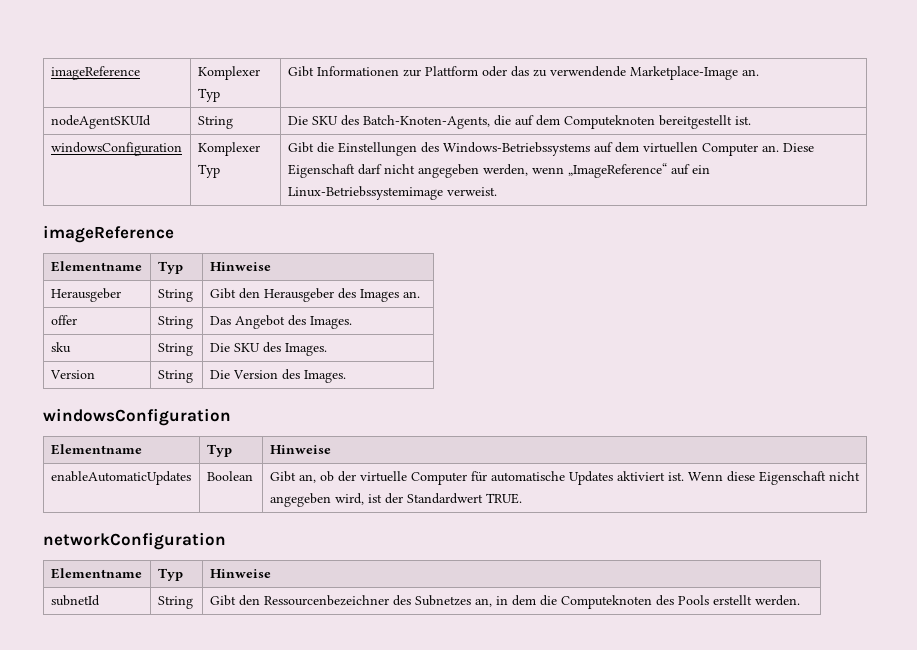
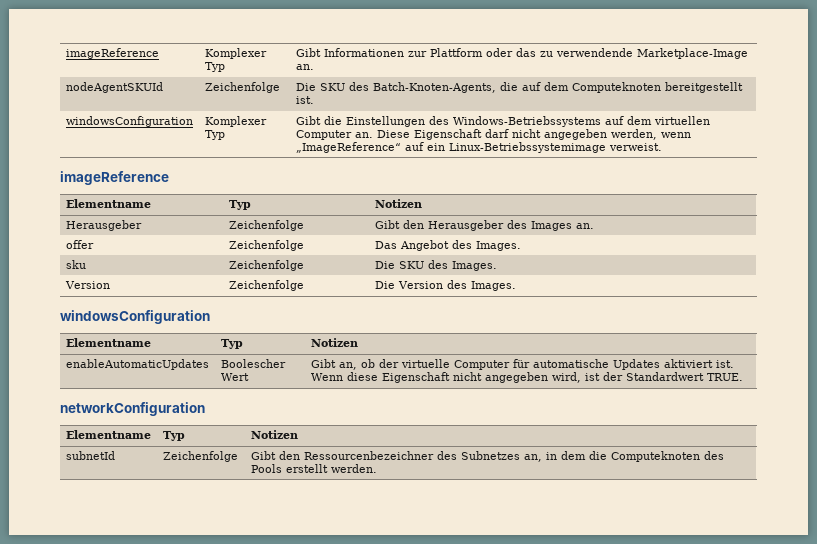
[197,116,233,129] String -> [204,82,280,93] Zeichenfolge
[209,262,271,271] Hinweise -> [374,199,422,208] Notizen
[157,289,193,302] String -> [228,220,304,231] Zeichenfolge
[157,316,193,329] String -> [228,240,304,251] Zeichenfolge
[157,343,193,356] String -> [228,260,304,271] Zeichenfolge
[157,370,193,383] String -> [228,280,304,291] Zeichenfolge
[269,445,331,454] Hinweise -> [310,338,358,347] Notizen
[206,471,253,481] Boolean -> [220,359,286,368] [220,373,249,381] Boolescher Wert
[209,569,271,578] Hinweise -> [250,430,298,439] Notizen
[157,596,193,609] String -> [162,451,238,462] Zeichenfolge

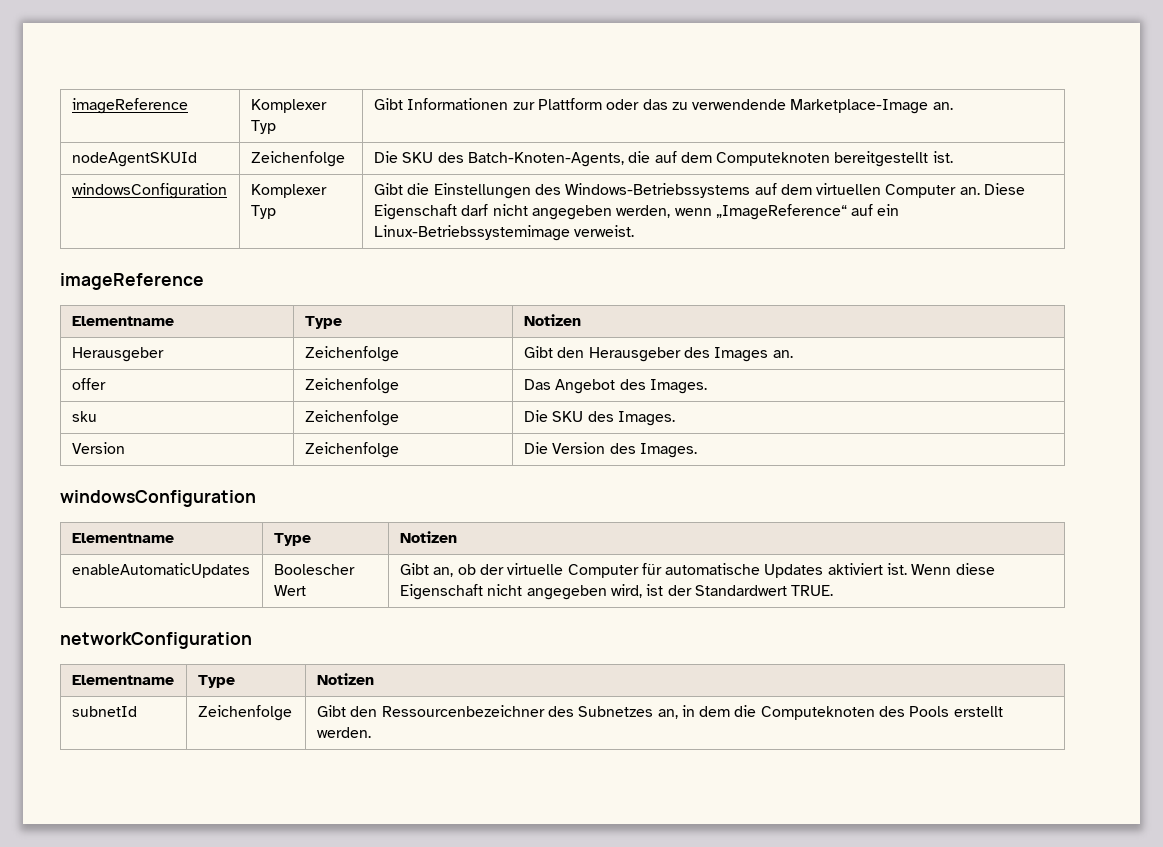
[228,200,251,210] Typ -> [304,316,342,329] Type
[220,339,243,349] Typ -> [273,533,311,546] Type
[162,431,185,441] Typ -> [197,675,235,688] Type

